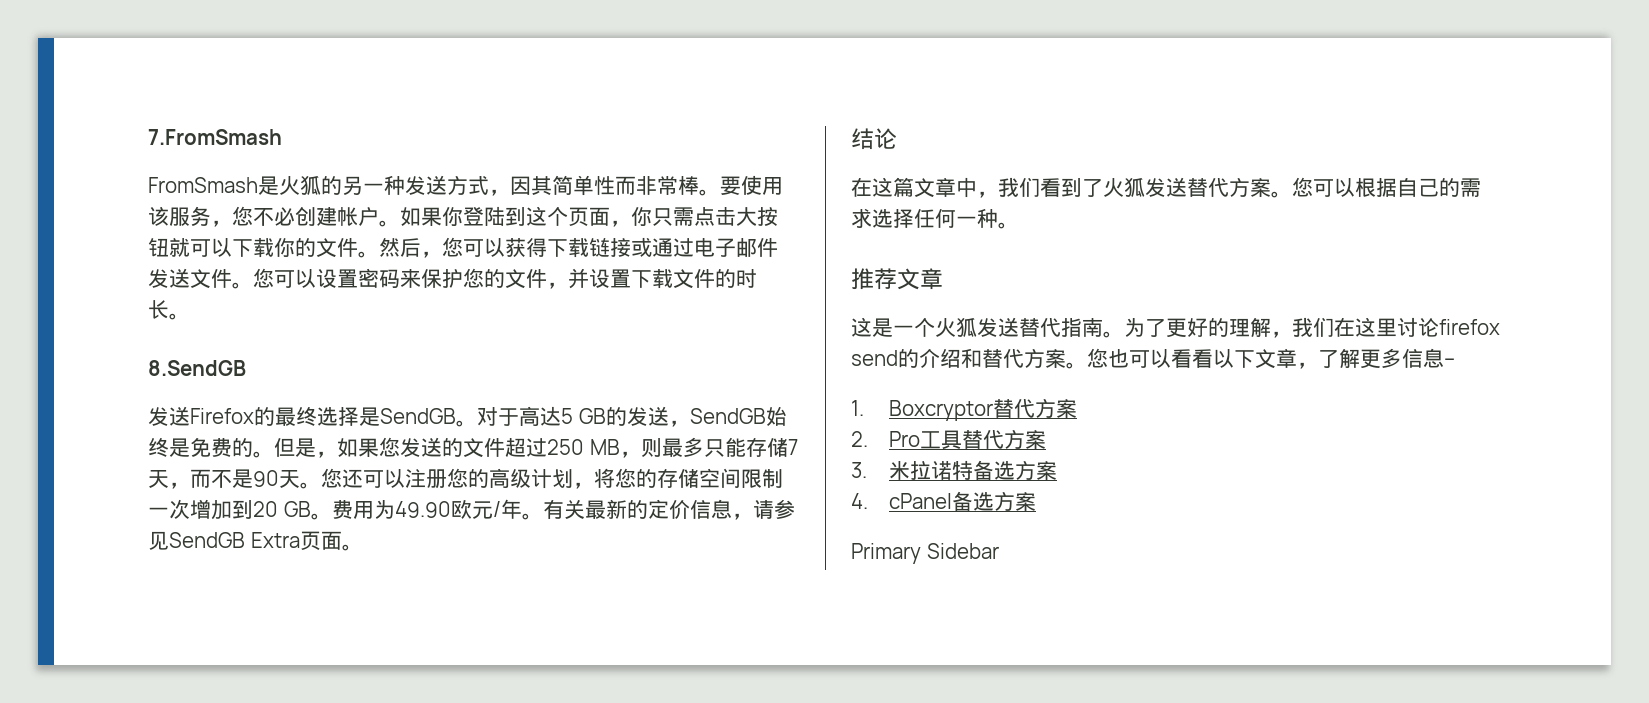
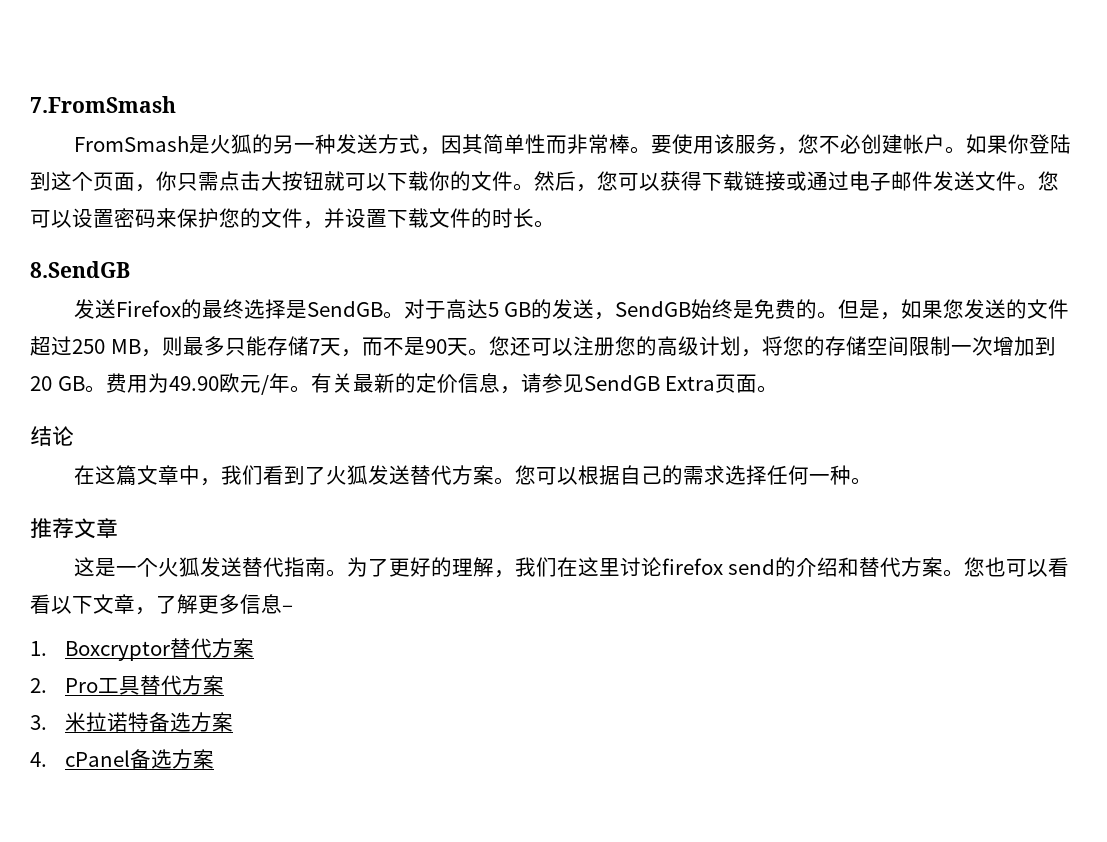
[851,543,999,564] // Primary Sidebar -> (214, 759) none

